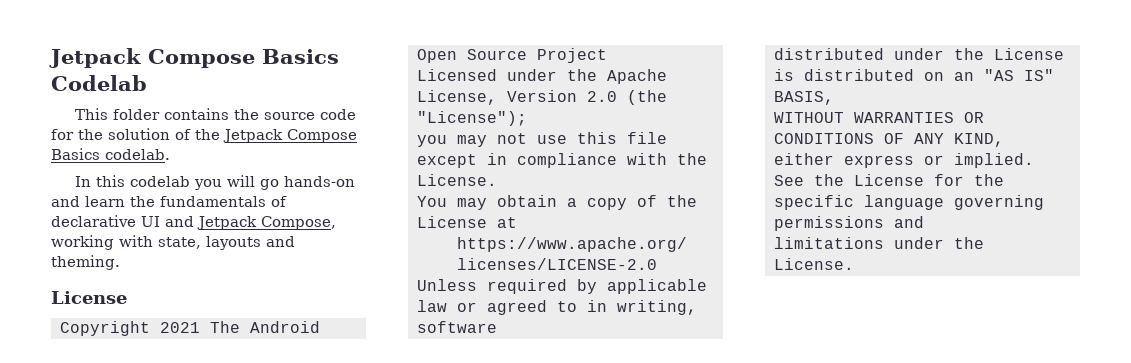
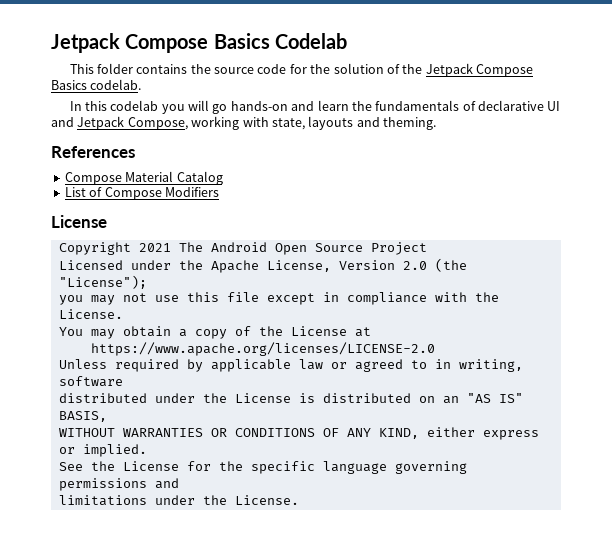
(120, 262) none -> [51,146,135,158] [64,171,223,185] [64,187,219,200] // References // Compose Material Catalog // List of Compose Modifiers

